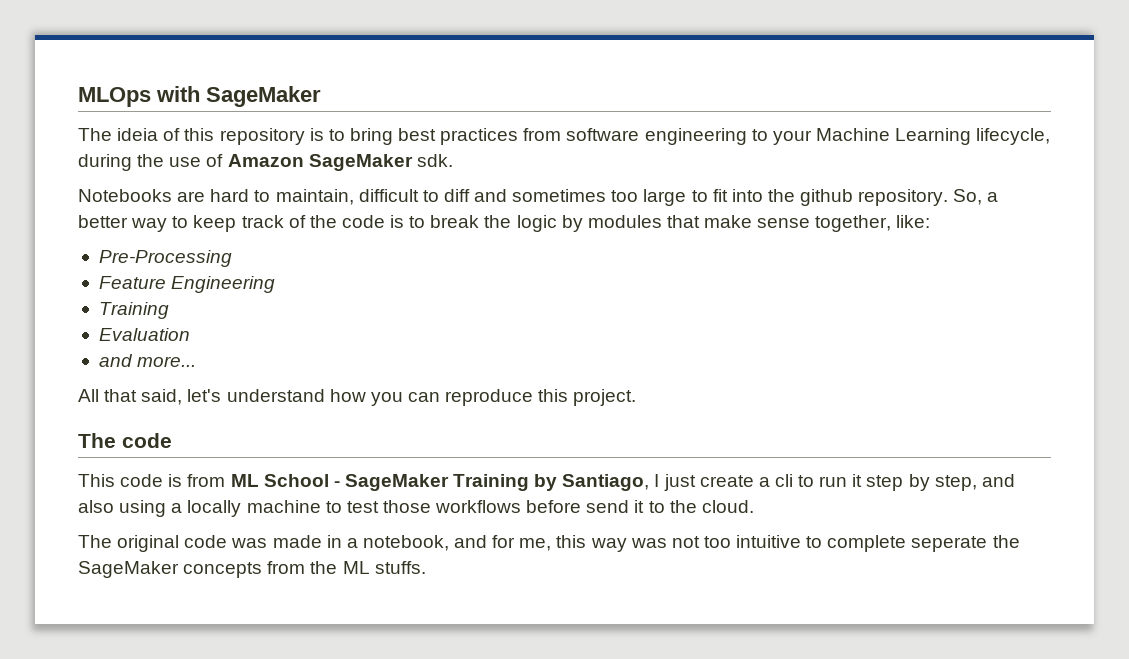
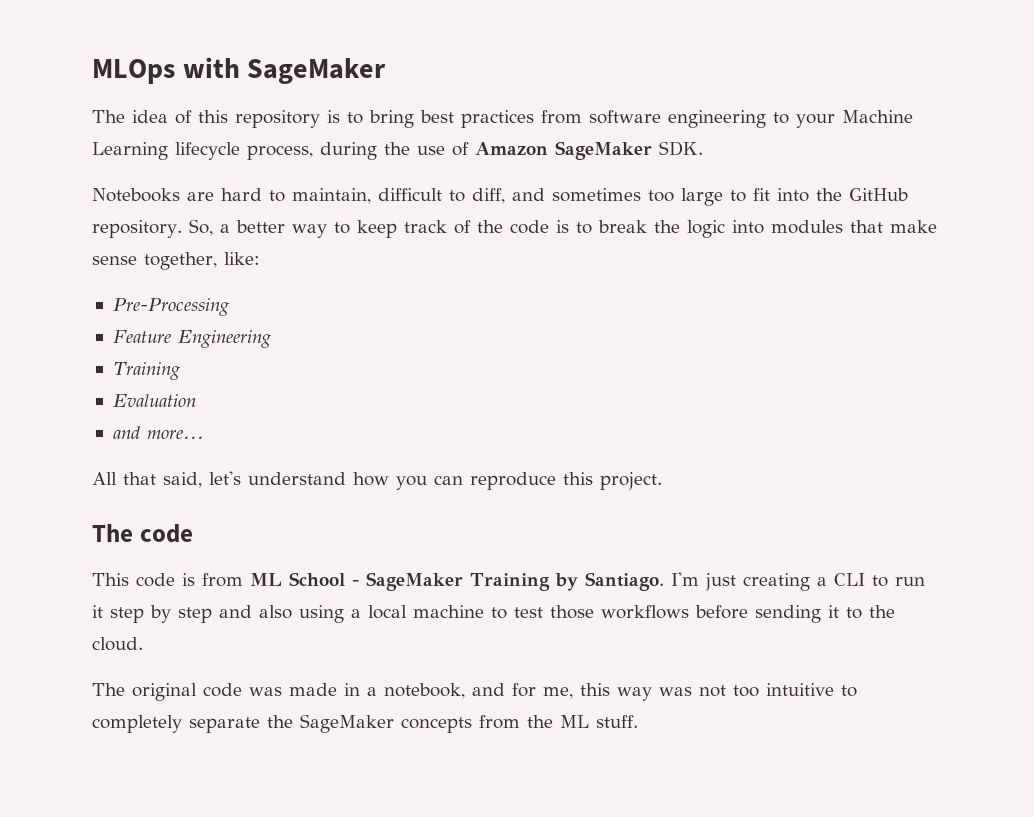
[117,128,159,141] ideia -> [132,110,168,123] idea
[976,128,1051,145] lifecycle, -> [175,142,313,160] lifecycle process,
[416,154,453,167] sdk. -> [659,141,703,156] SDK.
[443,189,470,202] diff -> [472,188,505,204] diff,
[800,189,854,206] github -> [849,188,908,201] GitHub
[561,215,583,232] by -> [731,220,764,234] into
[562,474,793,491] Santiago, I just create a cli -> [584,572,865,591] Santiago. I'm just creating a CLI
[934,475,977,491] step, -> [178,607,212,623] step
[187,500,242,517] locally -> [368,605,407,619] local
[586,500,630,513] send -> [755,605,821,623] sending
[827,535,988,552] complete seperate -> [92,715,260,733] completely separate
[374,561,426,574] stuffs. -> [596,715,638,728] stuff.

